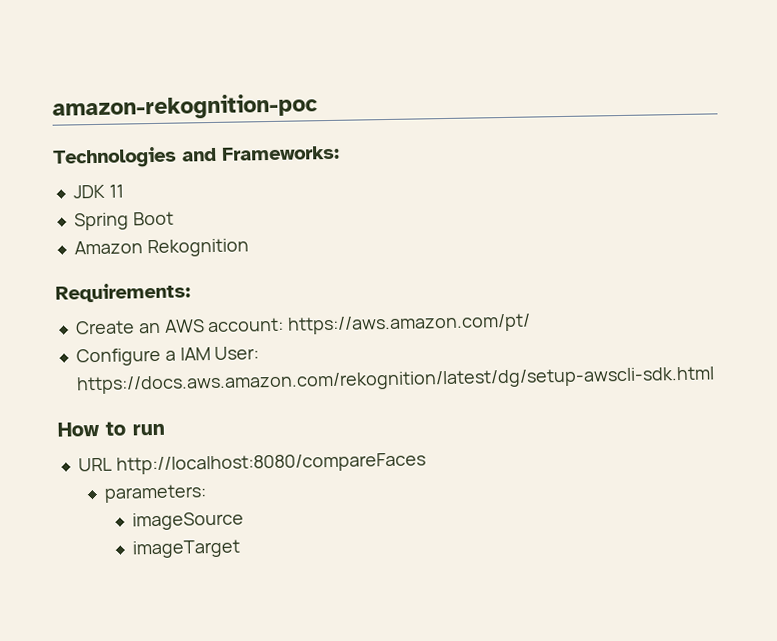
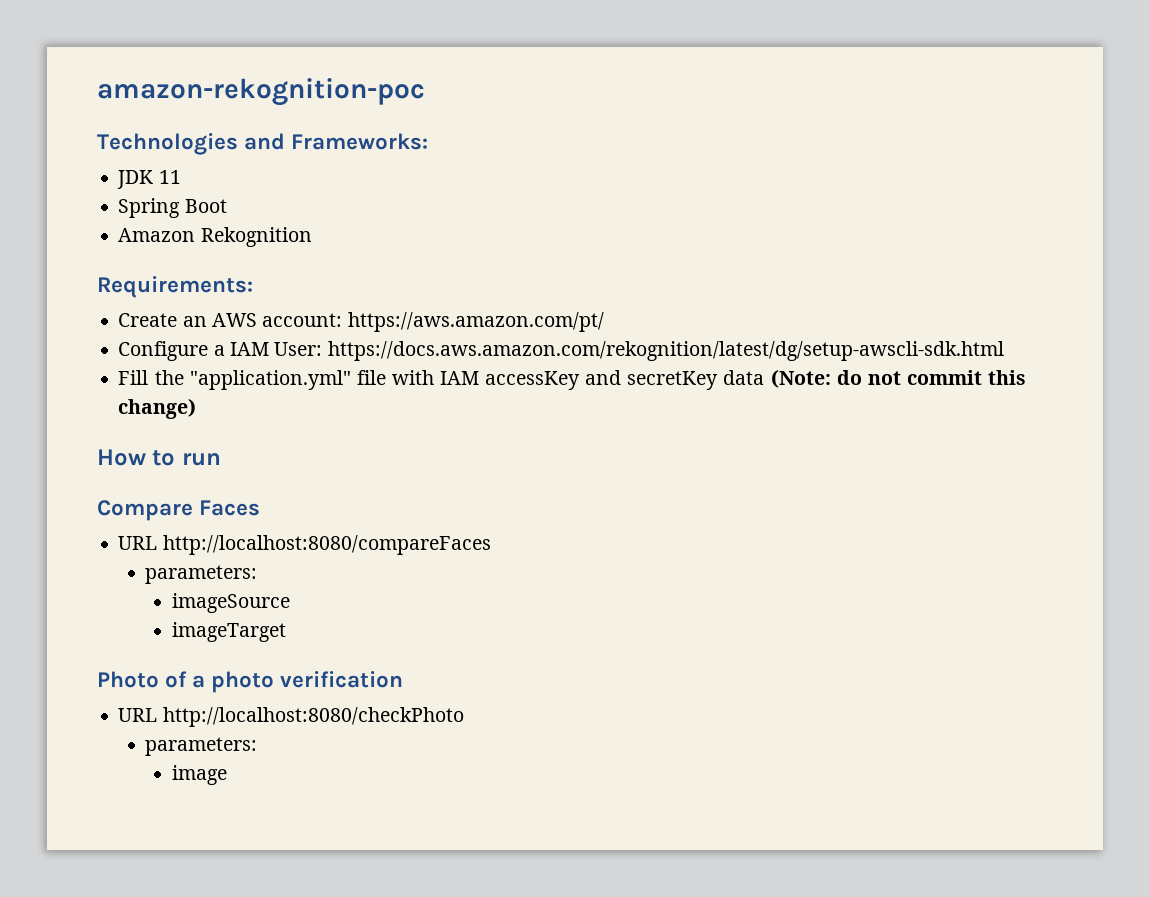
(715, 380) none -> [118,369,1026,390] [118,398,197,419] // Fill the "application.yml" file with IAM accessKey and secretKey data (Note: do not commit this change)
(165, 429) none -> [97,500,261,521] // Compare Faces
(241, 549) none -> [97,671,404,693] [118,707,464,727] [145,737,258,756] [171,765,227,785] // Photo of a photo verification // URL http://localhost:8080/checkPhoto // parameters: // image

